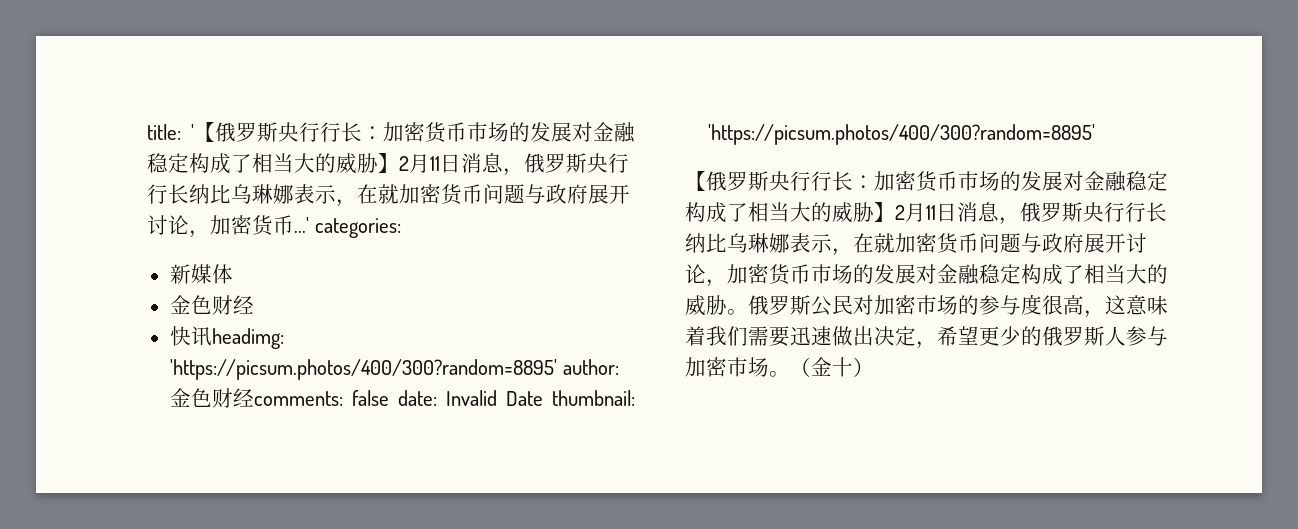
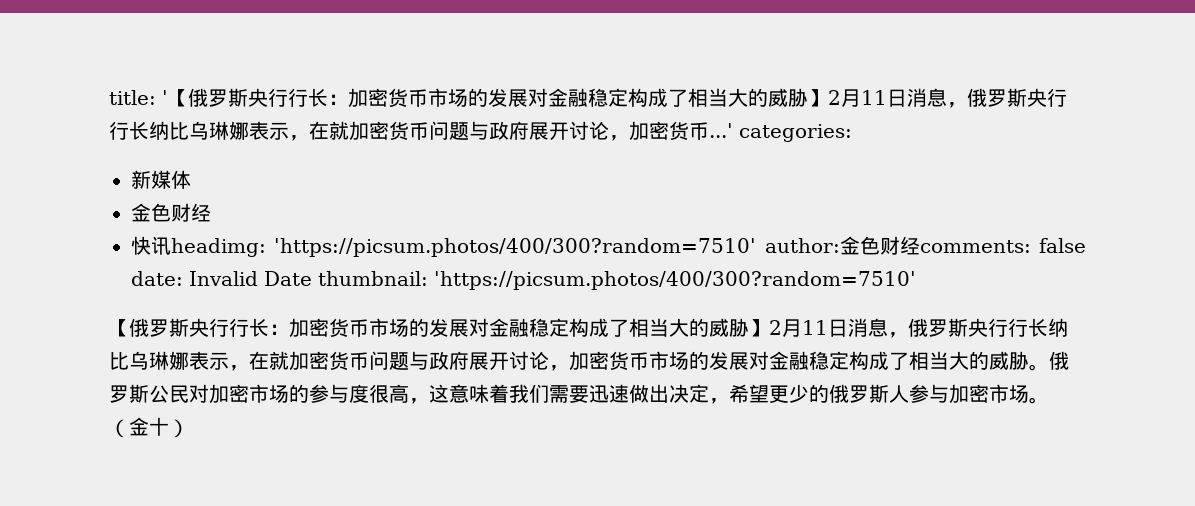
[169,359,558,380] 'https://picsum.photos/400/300?random=8895' -> [274,238,757,257] 'https://picsum.photos/400/300?random=7510'
[707,124,1096,145] 'https://picsum.photos/400/300?random=8895' -> [434,271,916,290] 'https://picsum.photos/400/300?random=7510'

